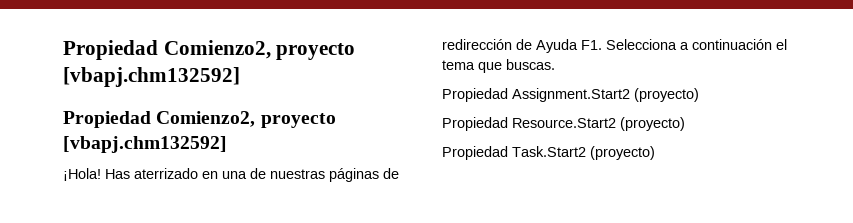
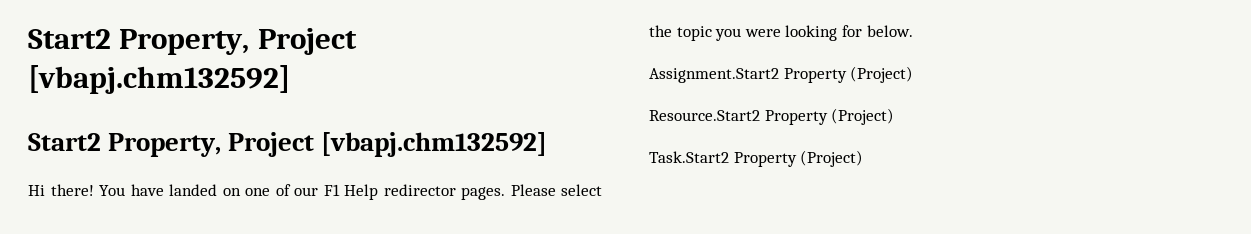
[63,40,356,60] [63,67,240,87] [63,111,336,128] [63,136,227,153] [63,168,399,182] [442,39,787,53] [442,59,555,73] [442,88,699,102] [442,117,685,131] [442,146,655,160] Propiedad Comienzo2, proyecto [vbapj.chm132592] // Propiedad Comienzo2, proyecto [vbapj.chm132592] // ¡Hola! Has aterrizado en una de nuestras páginas de redirección de Ayuda F1. Selecciona a continuación el tema que buscas. // Propiedad Assignment.Start2 (proyecto) // Propiedad Resource.Start2 (proyecto) // Propiedad Task.Start2 (proyecto) -> [28,28,357,55] [28,65,290,94] [28,132,548,157] [28,184,602,200] [649,25,913,41] [649,66,914,83] [649,108,895,125] [649,150,864,167] Start2 Property, Project [vbapj.chm132592] // Start2 Property, Project [vbapj.chm132592] // Hi there! You have landed on one of our F1 Help redirector pages. Please select the topic you were looking for below. // Assignment.Start2 Property (Project) // Resource.Start2 Property (Project) // Task.Start2 Property (Project)

